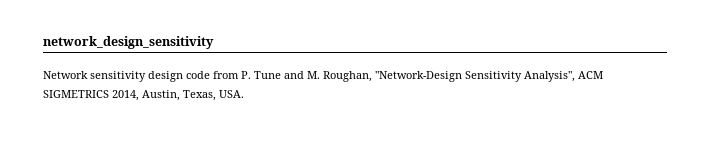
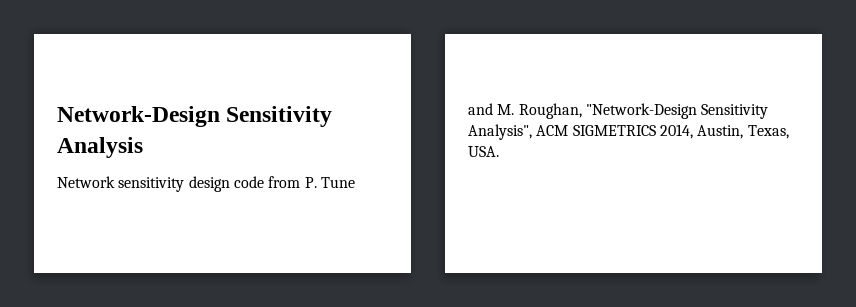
[43,36,214,49] network_design_sensitivity -> [57,106,333,127] [57,137,143,158] Network-Design Sensitivity Analysis

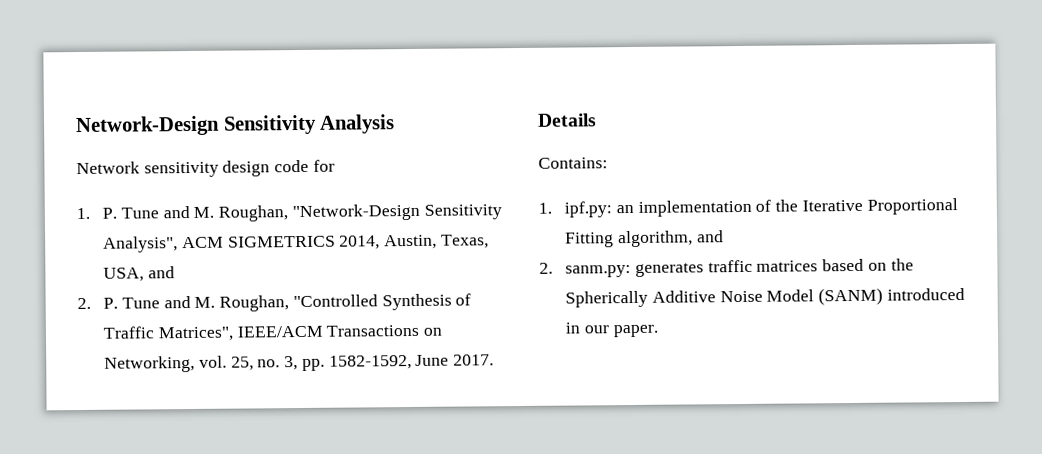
[268,176,301,188] from -> [312,159,335,172] [76,207,90,220] for // 1.
[468,146,499,157] USA. -> [103,266,175,282] [77,293,472,312] [103,324,443,342] [104,354,495,373] [537,113,597,127] [538,157,608,169] [538,198,958,218] [565,230,724,248] [539,258,914,278] [565,287,965,308] [565,322,659,338] USA, and // 2. P. Tune and M. Roughan, "Controlled Synthesis of Traffic Matrices", IEEE/ACM Transactions on Networking, vol. 25, no. 3, pp. 1582-1592, June 2017. // Details // Contains: // 1. ipf.py: an implementation of the Iterative Proportional Fitting algorithm, and // 2. sanm.py: generates traffic matrices based on the Spherically Additive Noise Model (SANM) introduced in our paper.

